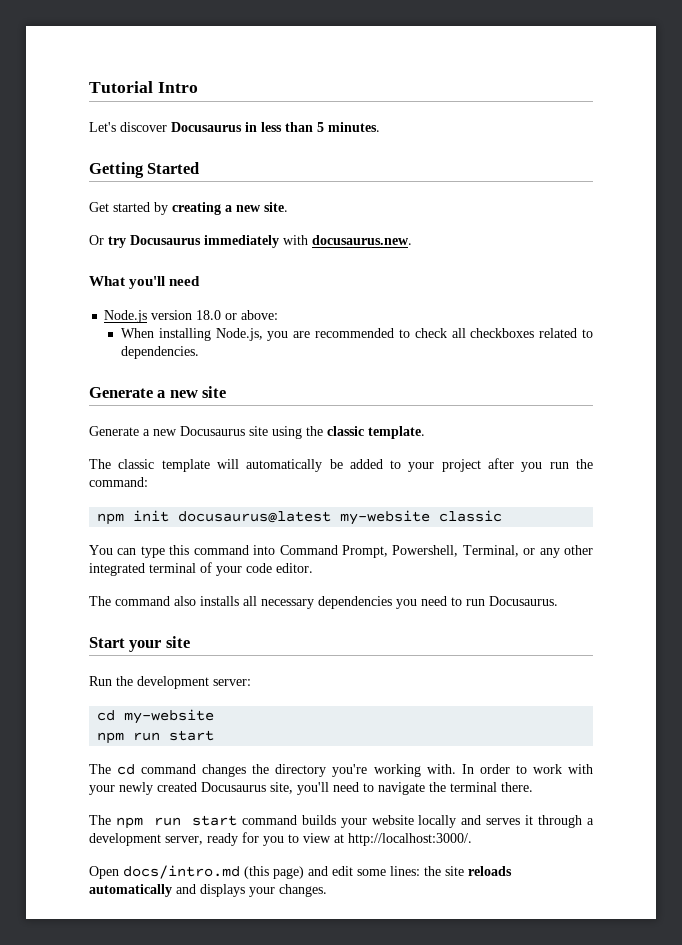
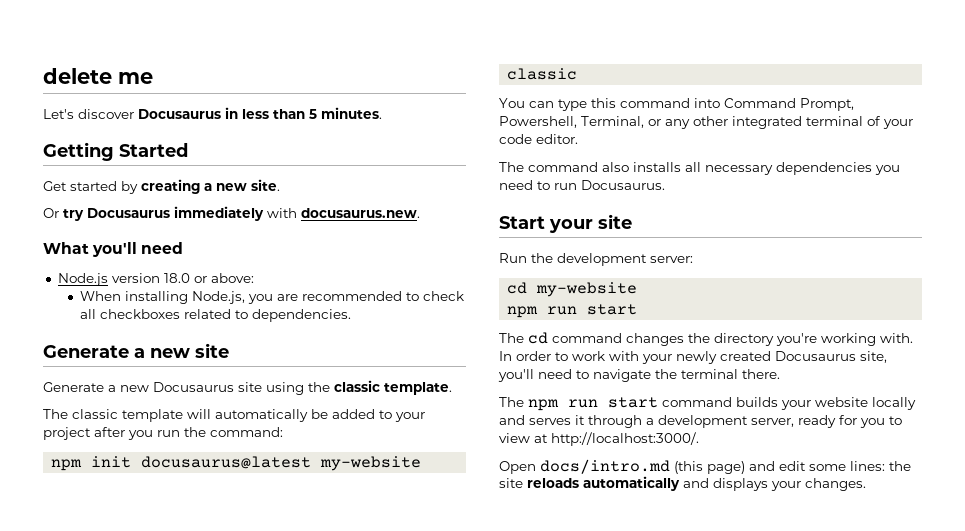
[89,81,198,93] Tutorial Intro -> [43,68,153,84] delete me

